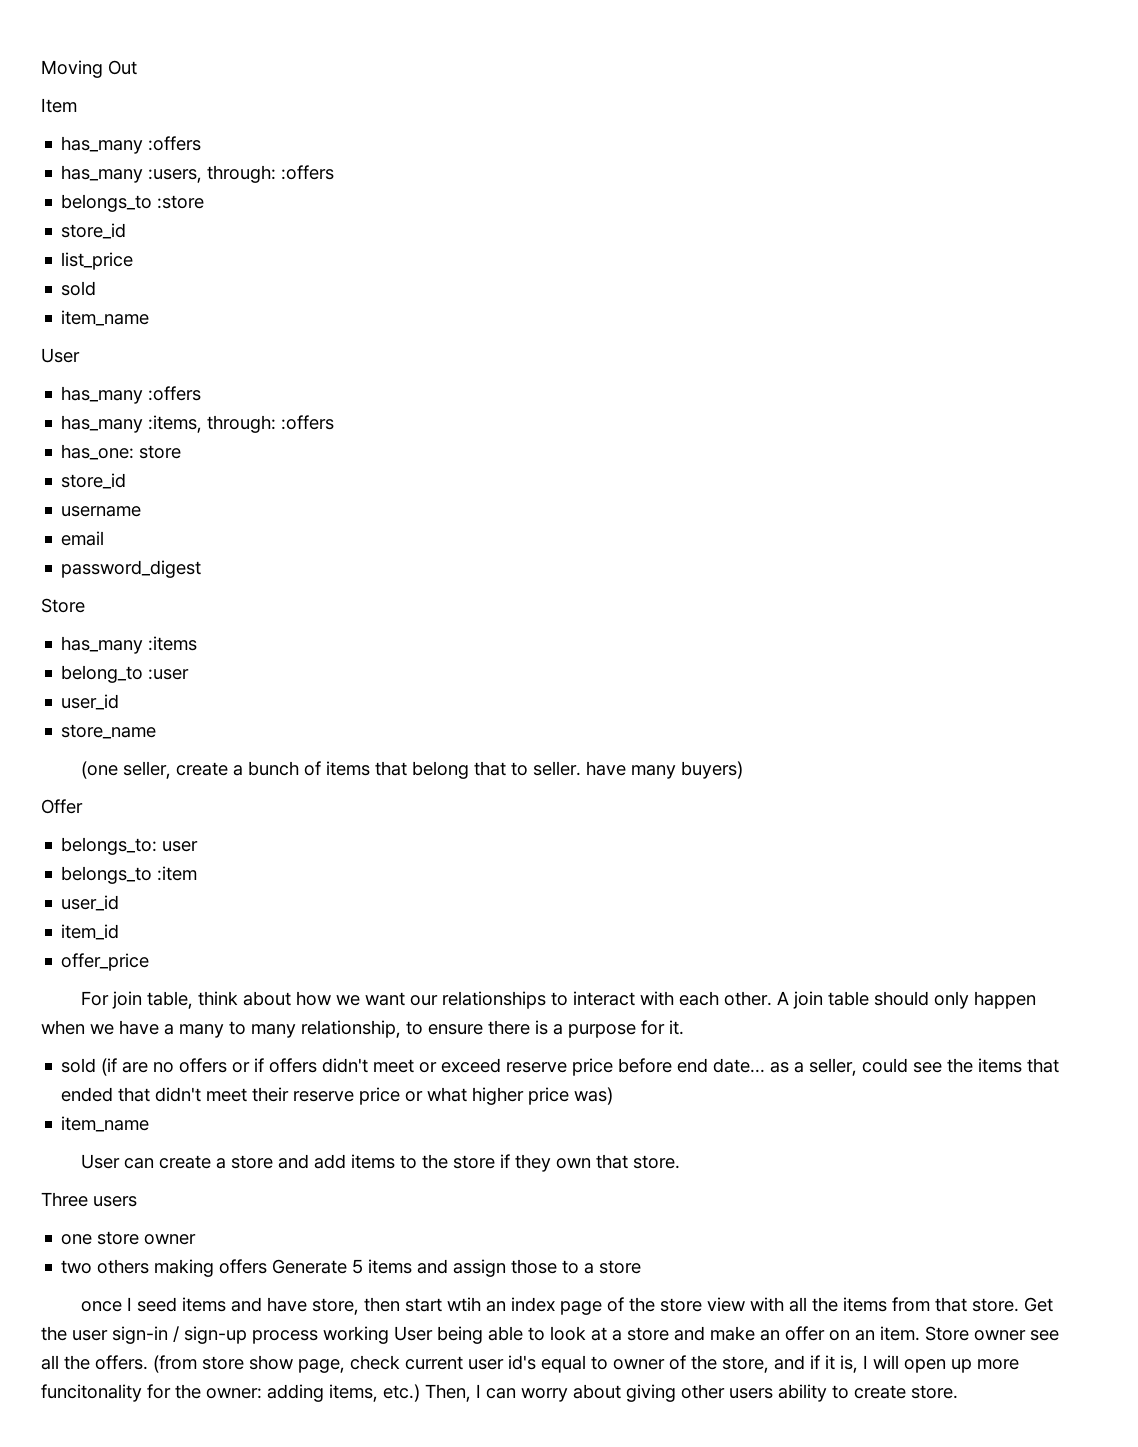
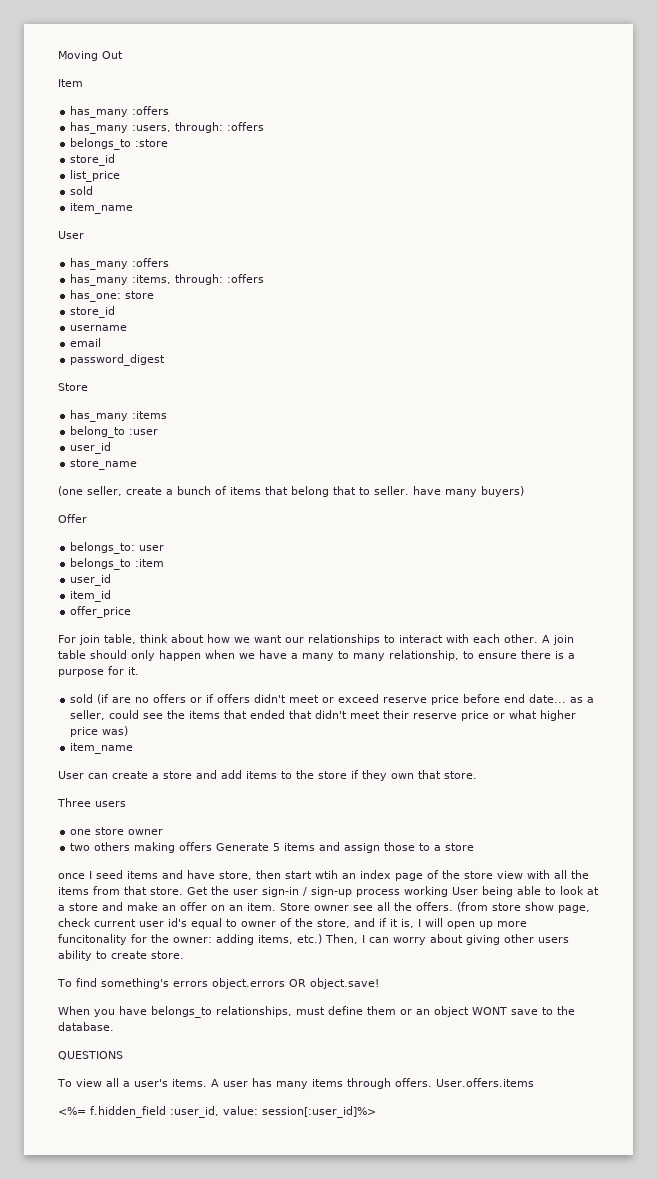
(958, 1392) none -> [57,978,379,989] [58,1006,575,1018] [58,1022,114,1031] [58,1051,123,1060] [57,1078,534,1089] [58,1106,376,1118] // To find something's errors object.errors OR object.save! // When you have belongs_to relationships, must define them or an object WONT save to the database. // QUESTIONS // To view all a user's items. A user has many items through offers. User.offers.items // <%= f.hidden_field :user_id, value: session[:user_id]%>

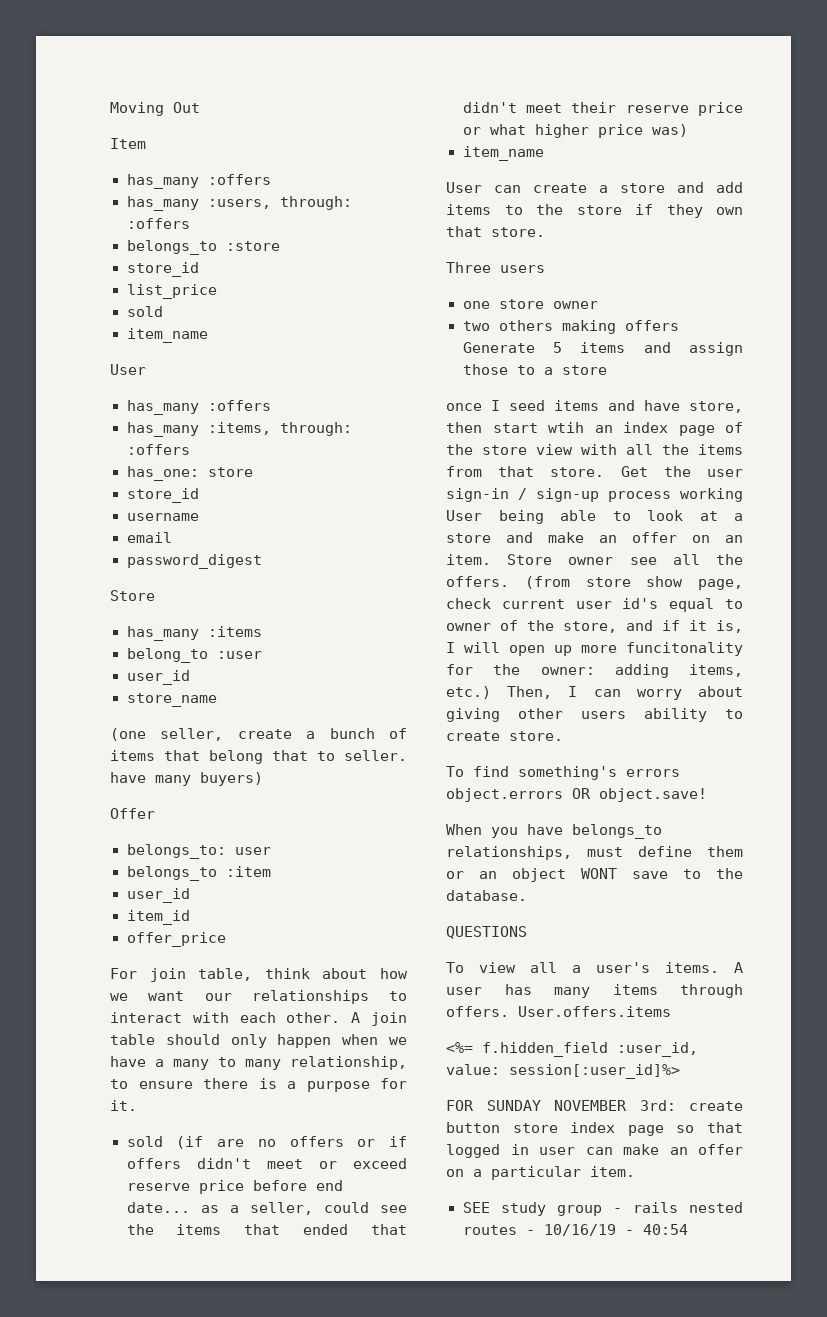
(376, 1112) none -> [446,1100,743,1111] [446,1122,743,1136] [446,1144,743,1158] [446,1166,635,1180] [462,1202,743,1216] [462,1224,688,1236] // FOR SUNDAY NOVEMBER 3rd: create button store index page so that logged in user can make an offer on a particular item. // SEE study group - rails nested routes - 10/16/19 - 40:54

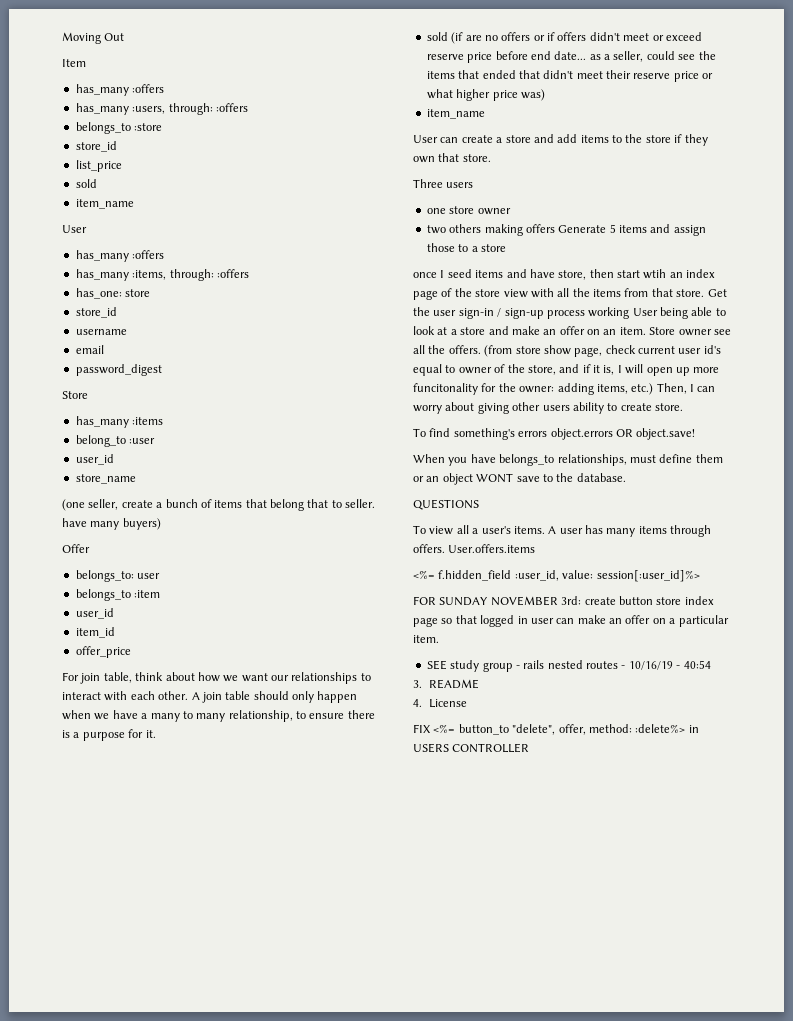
(688, 1229) none -> [413,679,479,689] [413,699,467,708] [413,724,699,735] [413,743,530,753] // 3. README // 4. License // FIX <%= button_to "delete", offer, method: :delete%> in USERS CONTROLLER

